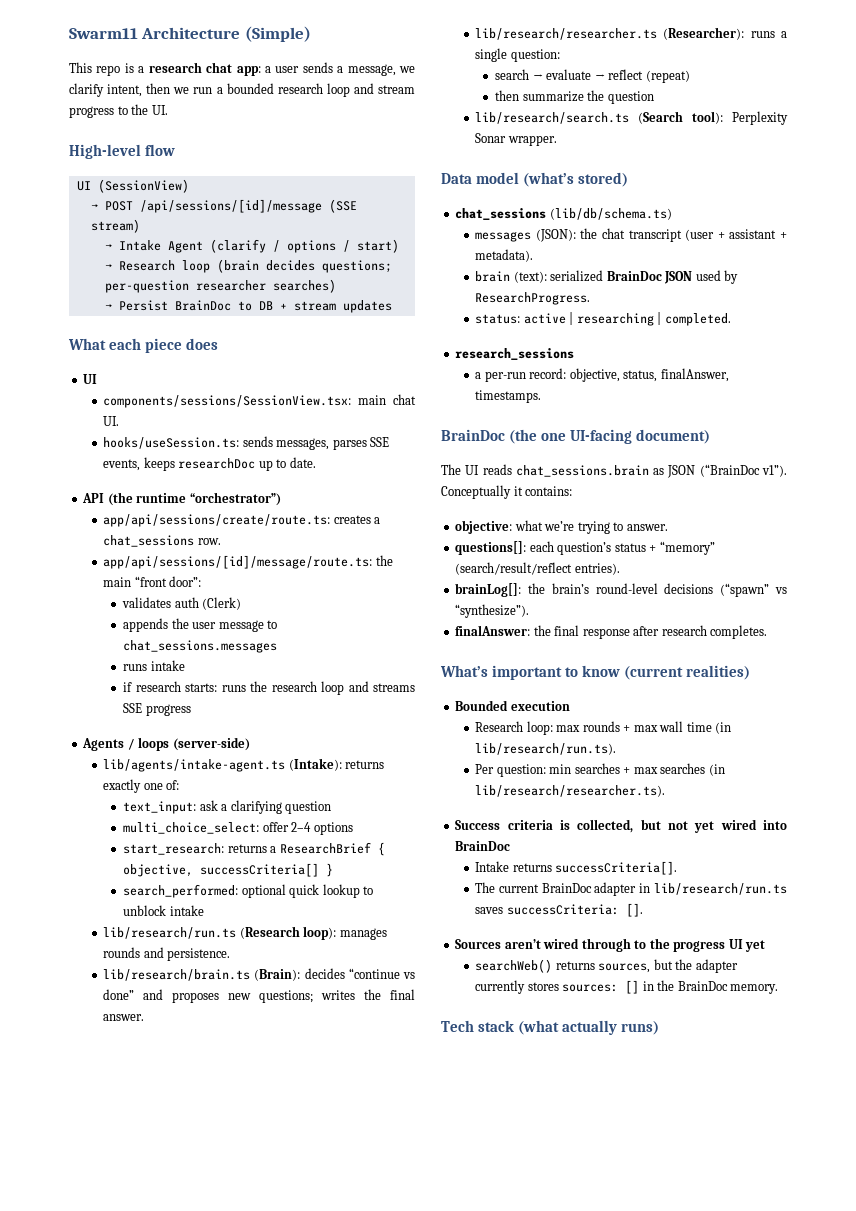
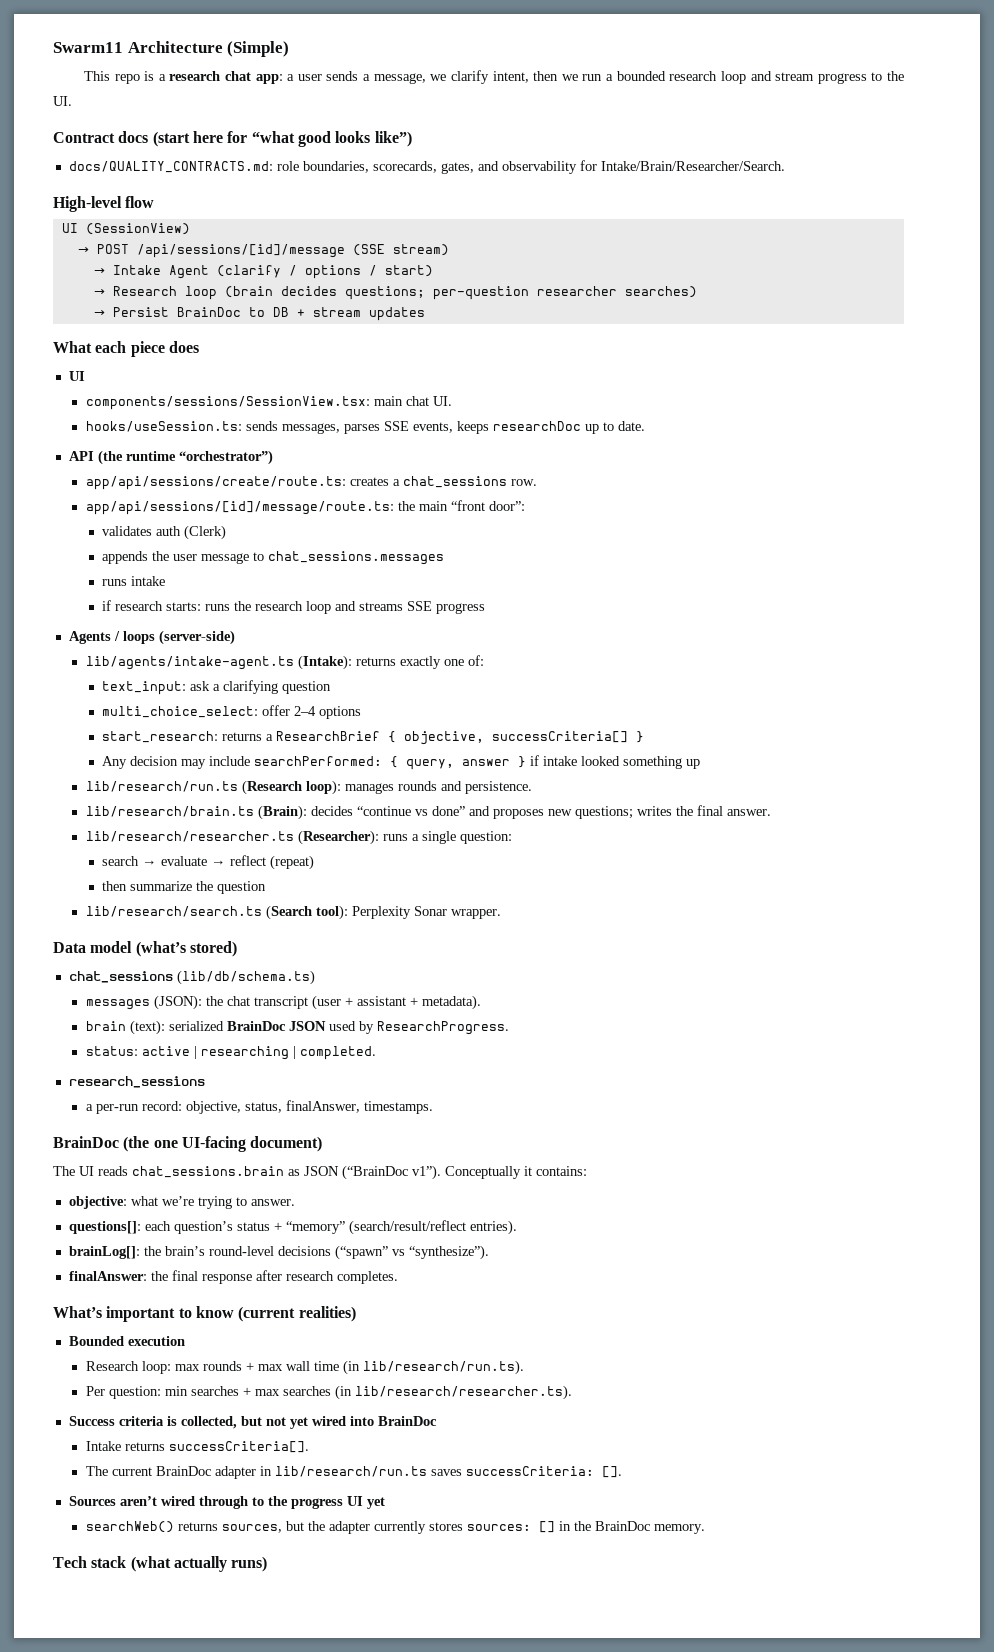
(168, 110) none -> [53,131,412,147] [68,160,785,174] // Contract docs (start here for “what good looks like”) // docs/QUALITY_CONTRACTS.md: role boundaries, scorecards, gates, and observability for Intake/Brain/Researcher/Search.
[123,884,374,898] [123,905,204,916] search_performed: optional quick lookup to unblock intake -> [102,755,701,770] Any decision may include searchPerformed: { query, answer } if intake looked something up

